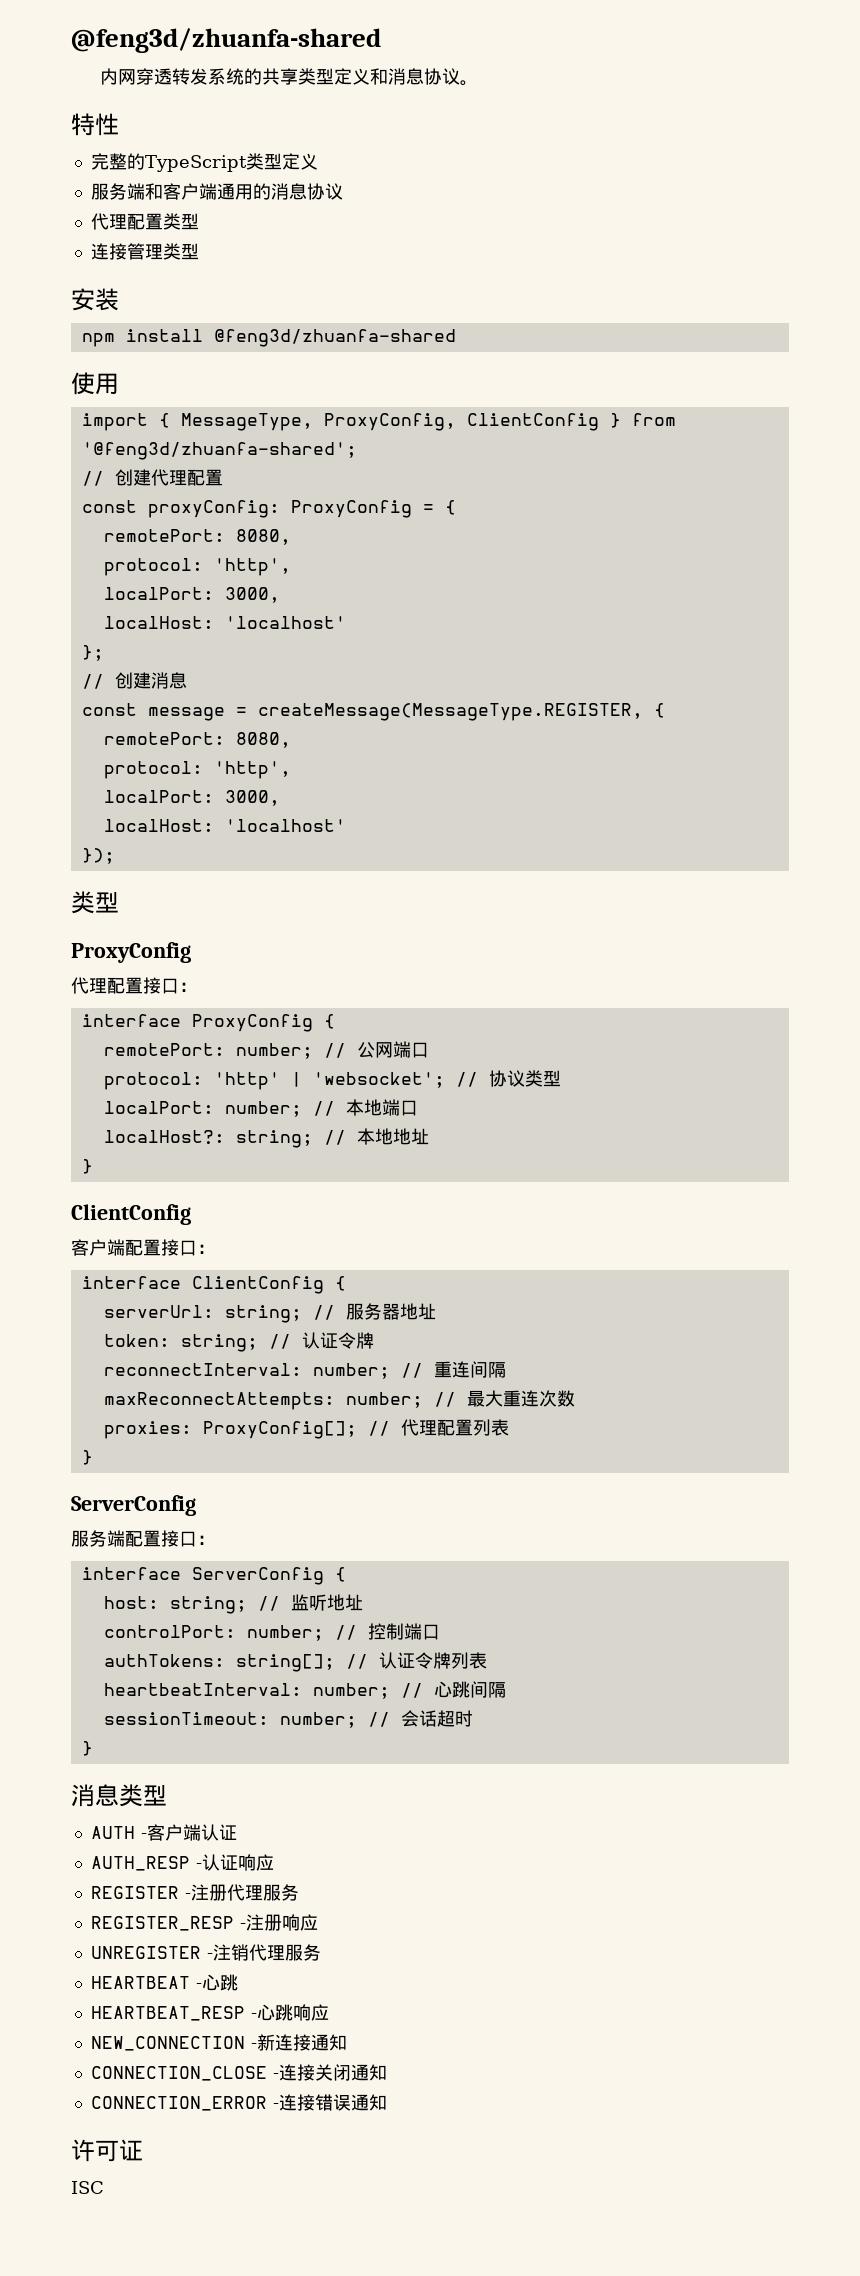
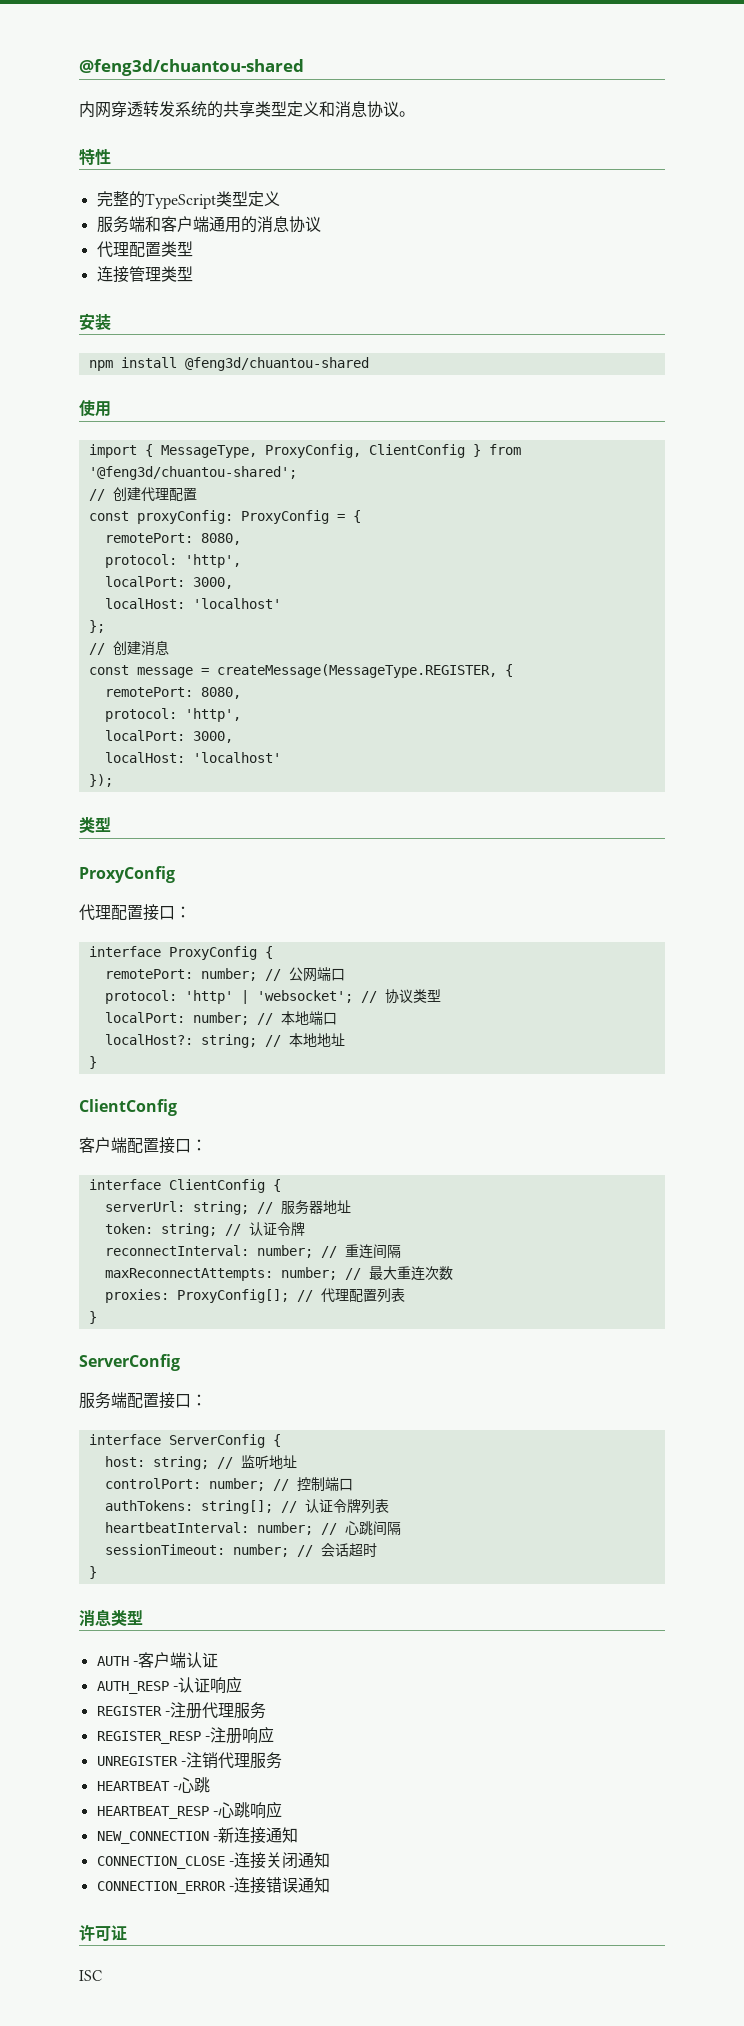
[71,28,381,53] @feng3d/zhuanfa-shared -> [79,59,304,76] @feng3d/chuantou-shared
[213,329,456,347] @feng3d/zhuanfa-shared -> [184,357,369,371] @feng3d/chuantou-shared
[81,442,357,460] '@feng3d/zhuanfa-shared'; -> [88,466,297,480] '@feng3d/chuantou-shared';

